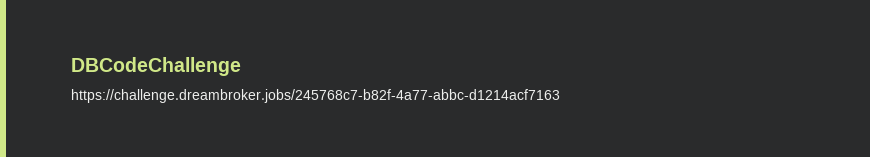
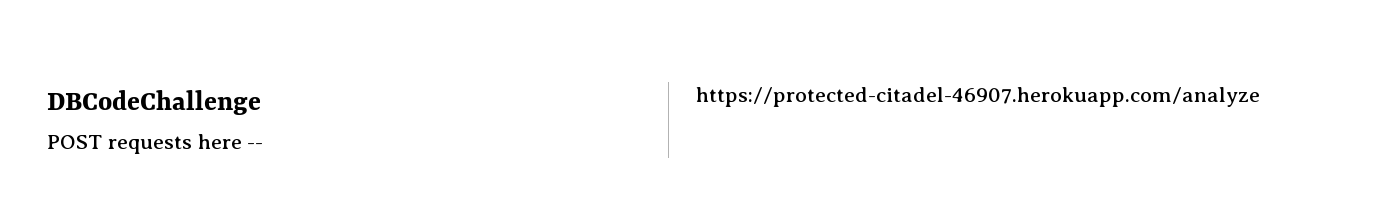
[71,89,560,103] https://challenge.dreambroker.jobs/245768c7-b82f-4a77-abbc-d1214acf7163 -> [47,134,264,154] [696,87,1260,107] POST requests here -- https://protected-citadel-46907.herokuapp.com/analyze

